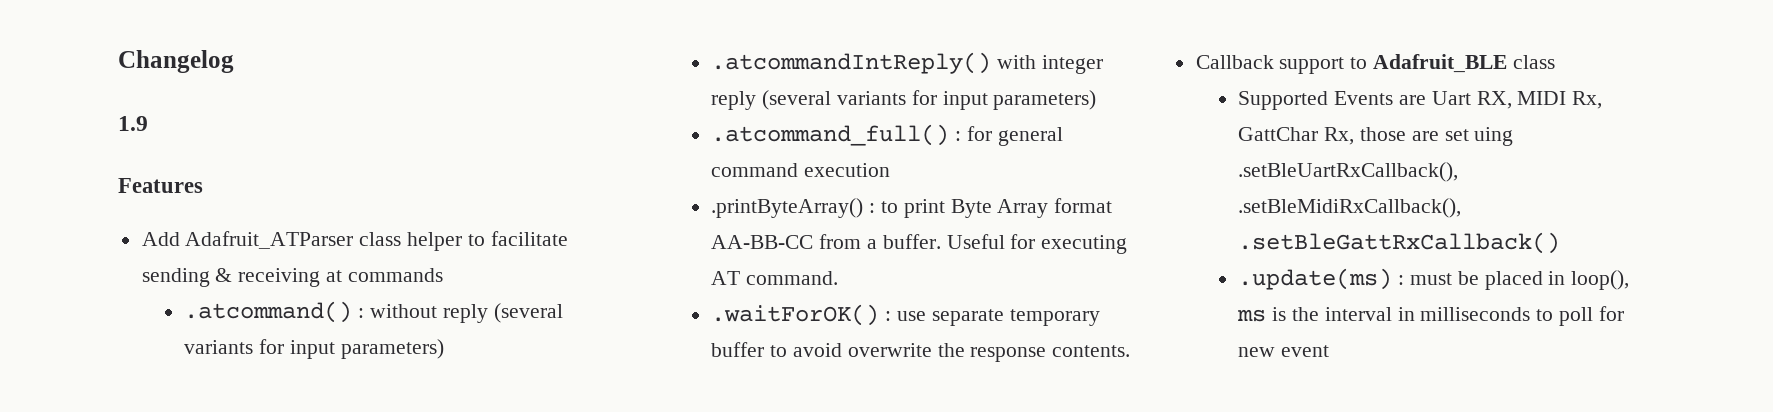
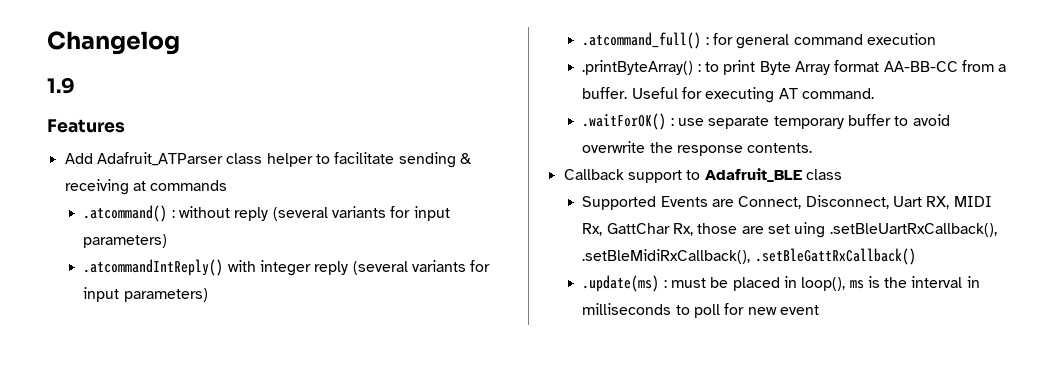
(1426, 100) none -> [738,195,889,209] Connect, Disconnect,

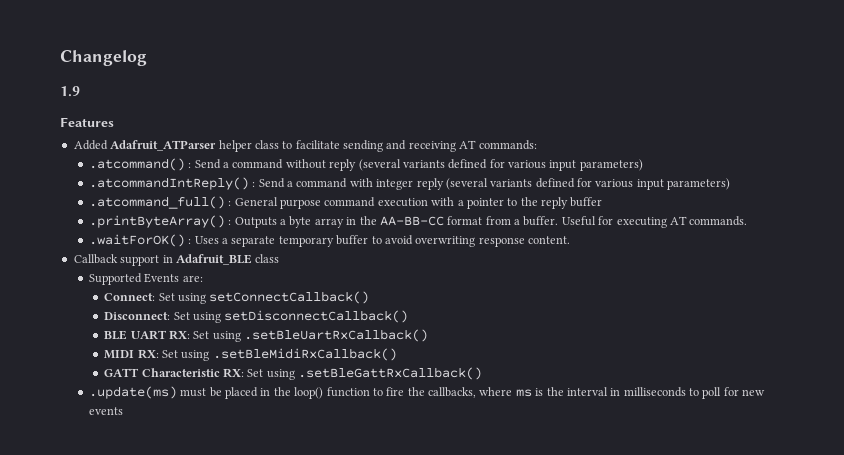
[64,152,472,168] [64,179,228,195] Add Adafruit_ATParser class helper to facilitate sending & receiving at commands -> [73,140,537,152] Added Adafruit_ATParser helper class to facilitate sending and receiving AT commands:
(175, 214) none -> [194,159,284,169] Send a command
[390,206,411,218] for -> [448,159,547,169] defined for various
(224, 267) none -> [252,178,348,188] : Send a command
[470,260,491,272] for -> [535,178,634,188] defined for various
[712,33,790,49] for general -> [234,197,322,209] General purpose
[582,60,958,75] // .printByteArray() : to print Byte Array format AA-BB-CC -> [431,197,603,209] [88,215,483,228] with a pointer to the reply buffer // .printByteArray() : Outputs a byte array in the AA-BB-CC format
[801,88,874,99] command. -> [689,216,748,226] commands.
[677,118,704,126] use -> [194,236,229,244] Uses a
[582,141,813,156] overwrite the response contents. -> [415,236,571,247] overwriting response content.
[686,170,701,180] to -> [162,255,173,263] in
[711,195,992,209] [582,222,997,238] [582,249,751,264] are Connect, Disconnect, Uart RX, MIDI Rx, GattChar Rx, those are set uing .setBleUartRxCallback(), .setBleMidiRxCallback(), -> [182,275,203,282] [104,291,370,304] [104,310,409,323] [104,329,429,342] [104,348,397,361] [104,368,295,380] are: // Connect: Set using setConnectCallback() // Disconnect: Set using setDisconnectCallback() // BLE UART RX: Set using .setBleUartRxCallback() // MIDI RX: Set using .setBleMidiRxCallback() // GATT Characteristic RX: Set using
[663,280,667,288] : -> (177, 392) none
[801,277,846,291] loop(), -> [273,387,513,399] the loop() function to fire the callbacks, where
[779,305,819,315] event -> [88,407,123,415] events

